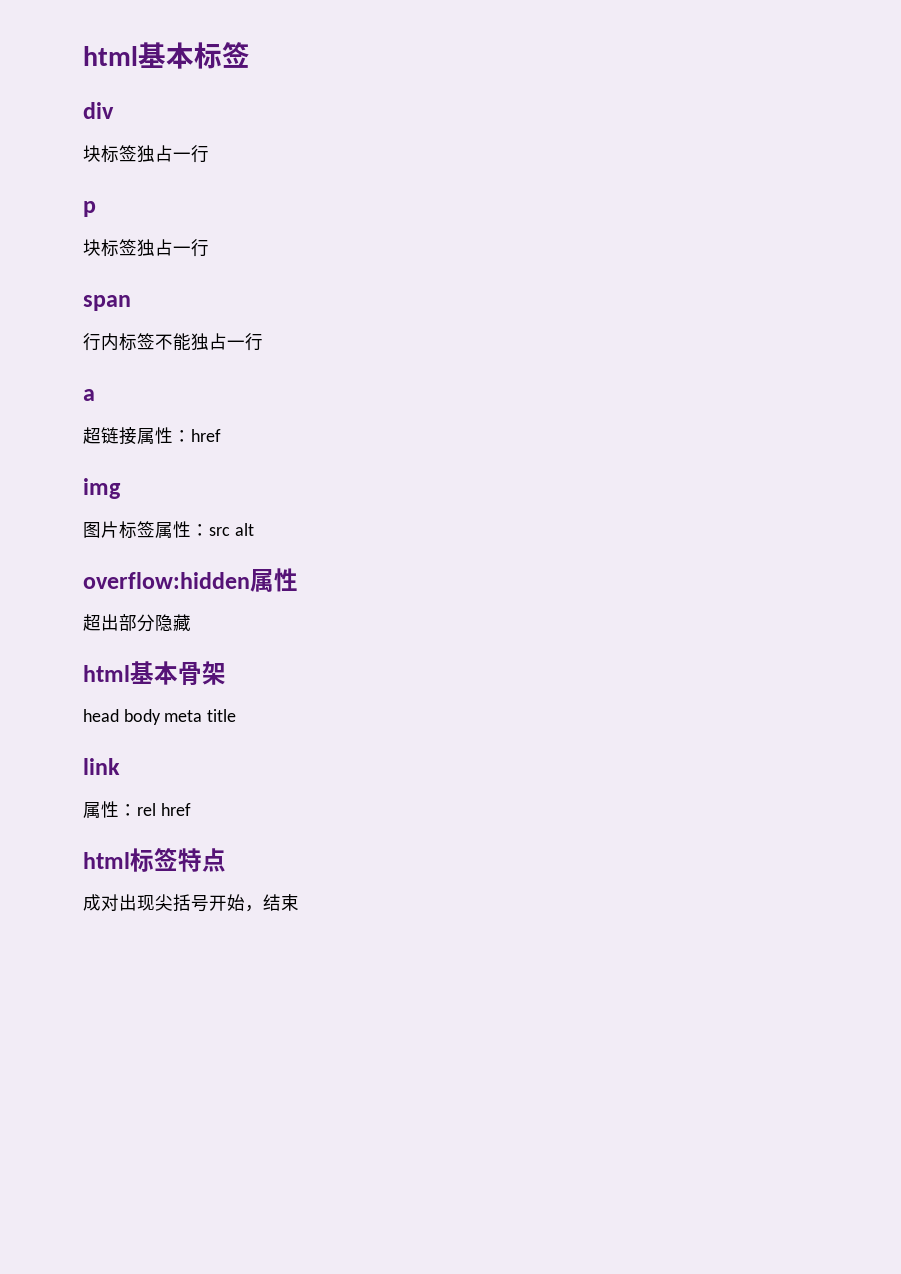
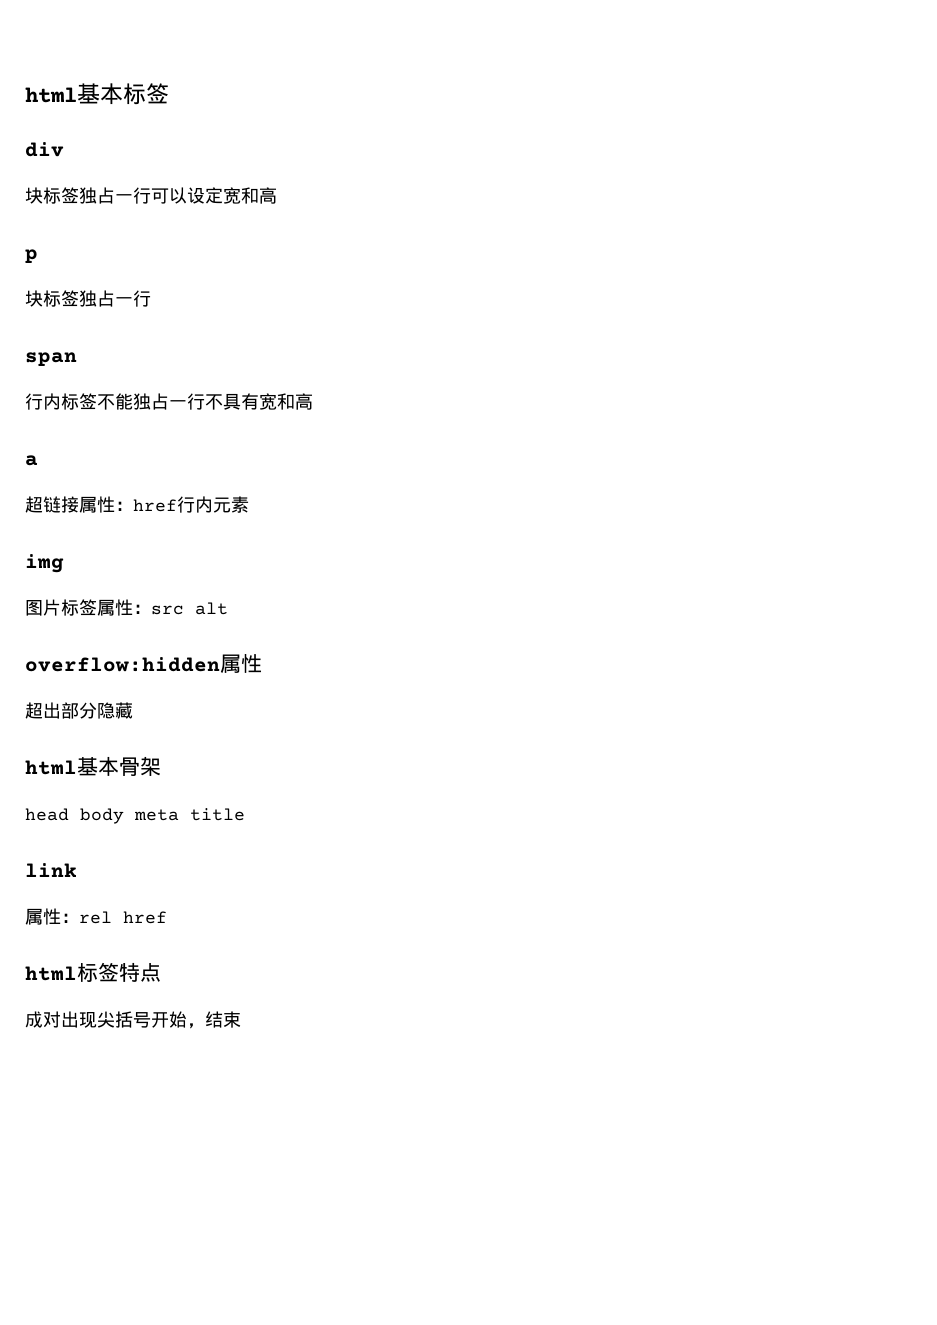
(209, 154) none -> [151,187,277,204] 可以设定宽和高
(263, 342) none -> [205,393,313,410] 不具有宽和高
(221, 435) none -> [177,496,249,513] 行内元素

